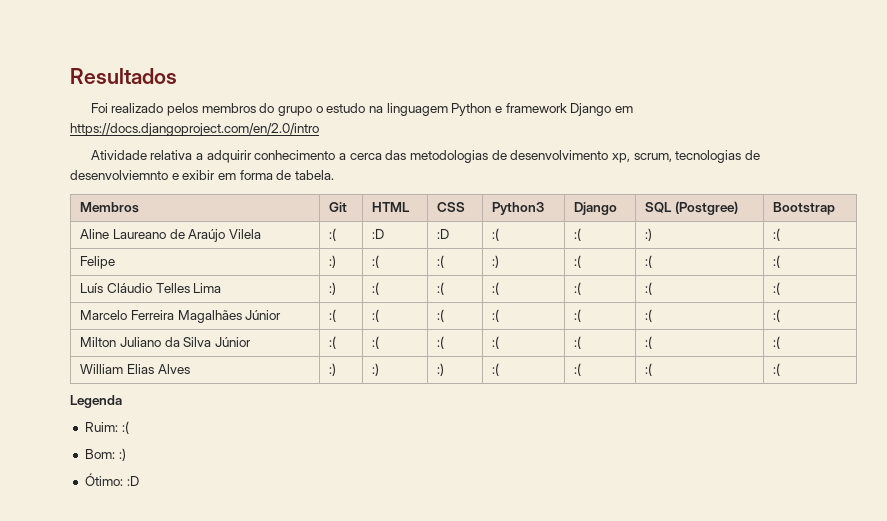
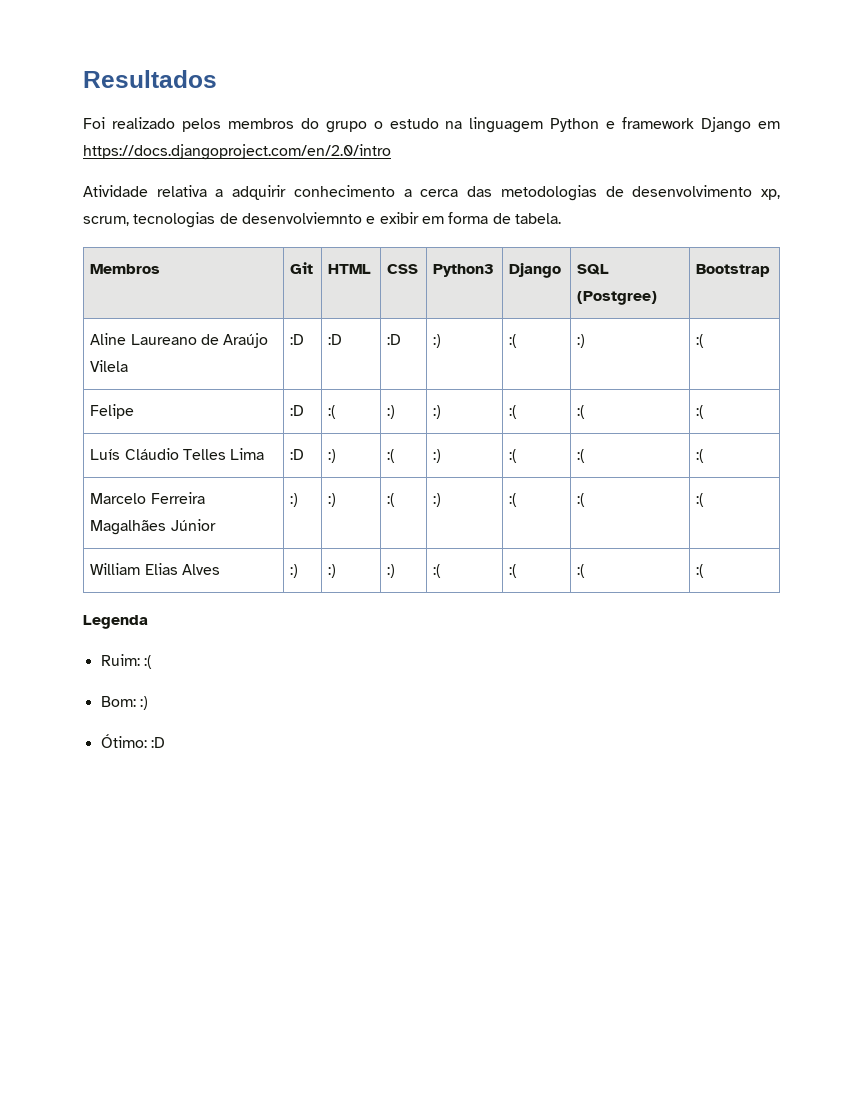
[329,228,337,241] [372,229,385,239] [437,229,450,239] [492,228,500,241] :( | :D | :D | :( -> [290,334,305,345] [328,334,343,345] [387,334,402,345] [433,334,442,348] :D | :D | :D | :)
[329,255,337,268] [372,255,380,268] [437,255,445,268] :) | :( | :( -> [290,405,305,416] [328,405,337,419] [387,405,396,419] :D | :( | :)
[329,282,337,295] [372,282,380,295] [437,282,445,295] [492,282,500,295] | :) | :( | :( | :( -> [290,449,305,460] [328,449,337,463] [387,449,396,463] [433,449,442,463] | :D | :) | :( | :)
[329,309,337,322] [372,309,380,322] [437,309,445,322] [492,309,500,322] [574,309,582,322] [645,309,653,322] [773,309,781,322] [80,337,251,347] [329,336,337,349] [372,336,380,349] [437,336,445,349] [492,336,500,349] :( | :( | :( | :( | :( | :( | :( // Milton Juliano da Silva Júnior | :( | :( | :( | :( -> [290,493,299,507] [328,493,337,507] [387,493,396,507] [433,493,442,507] :) | :) | :( | :)

